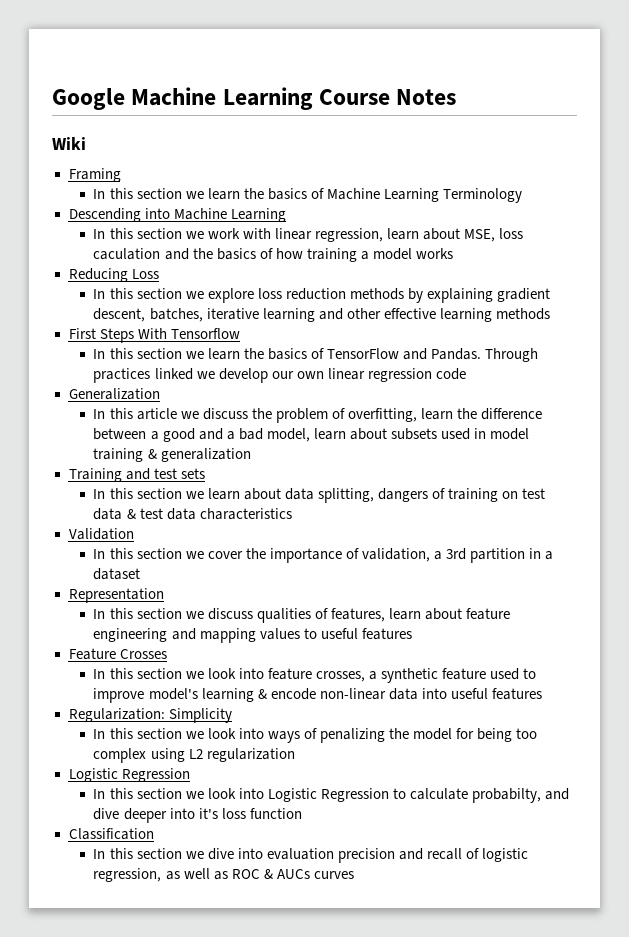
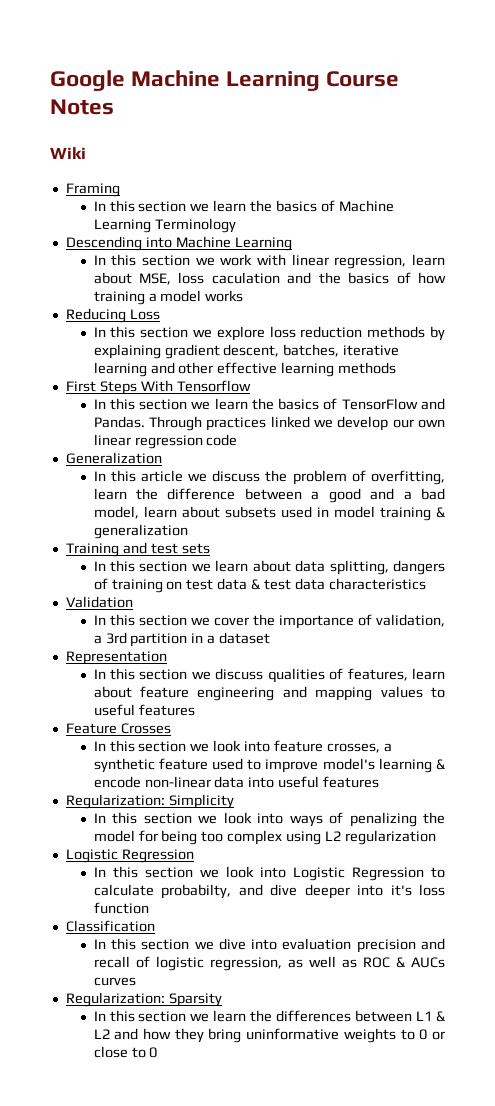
(354, 875) none -> [65,992,222,1007] [93,1010,446,1022] [93,1028,446,1043] [93,1046,158,1058] // Regularization: Sparsity // In this section we learn the differences between L1 & L2 and how they bring uninformative weights to 0 or close to 0

